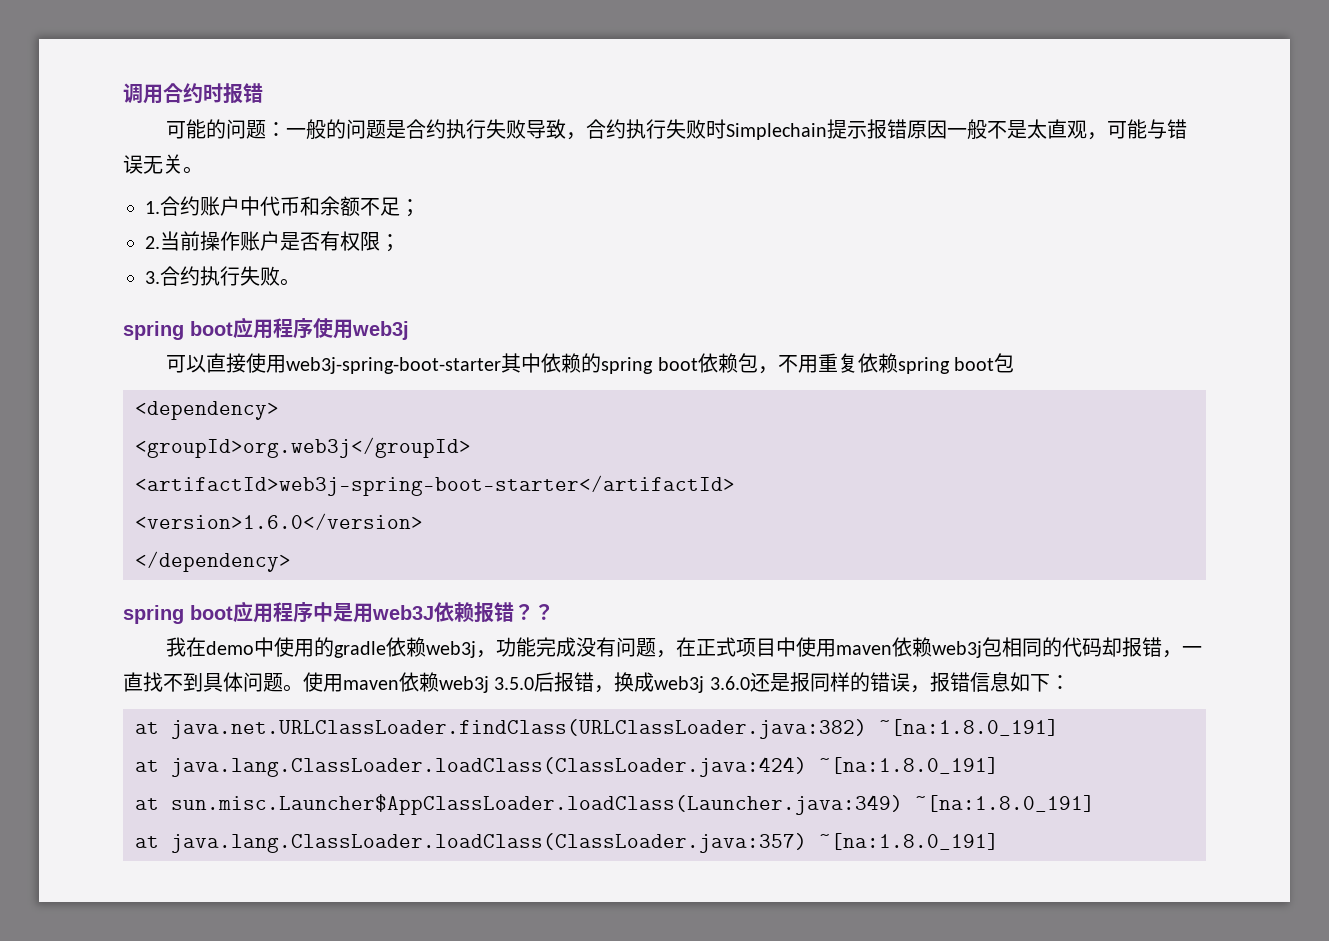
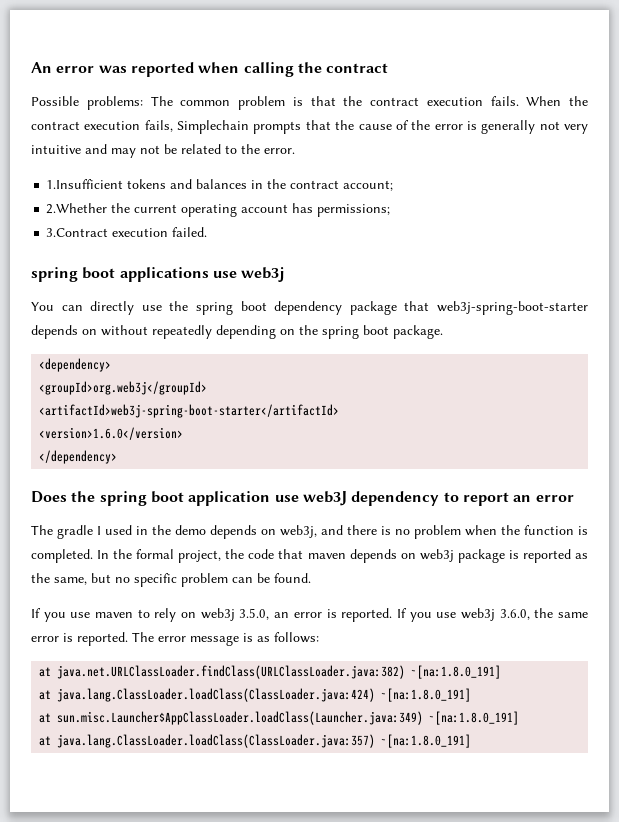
[123,83,263,104] [166,119,1188,140] [123,154,203,174] [145,196,420,217] [145,231,400,252] [145,266,300,286] [123,317,409,340] [166,353,1015,374] 调用合约时报错 // 可能的问题：一般的问题是合约执行失败导致，合约执行失败时Simplechain提示报错原因一般不是太直观，可能与错误无关。 // 1.合约账户中代币和余额不足； // 2.当前操作账户是否有权限； // 3.合约执行失败。 // spring boot应用程序使用web3j // 可以直接使用web3j-spring-boot-starter其中依赖的spring boot依赖包，不用重复依赖spring boot包 -> [31,62,389,77] [31,96,588,110] [31,120,588,134] [31,144,295,158] [46,179,394,191] [46,203,391,217] [46,227,208,237] [31,267,286,282] [31,301,588,315] [31,325,443,339] An error was reported when calling the contract // Possible problems: The common problem is that the contract execution fails. When the contract execution fails, Simplechain prompts that the cause of the error is generally not very intuitive and may not be related to the error. // 1.Insufficient tokens and balances in the contract account; // 2.Whether the current operating account has permissions; // 3.Contract execution failed. // spring boot applications use web3j // You can directly use the spring boot dependency package that web3j-spring-boot-starter depends on without repeatedly depending on the spring boot package.
[123,601,554,624] [166,637,1203,658] [123,672,1070,693] spring boot应用程序中是用web3J依赖报错？？ // 我在demo中使用的gradle依赖web3j，功能完成没有问题，在正式项目中使用maven依赖web3j包相同的代码却报错，一直找不到具体问题。使用maven依赖web3j 3.5.0后报错，换成web3j 3.6.0还是报同样的错误，报错信息如下： -> [31,491,574,506] [31,525,588,539] [31,549,588,563] [31,573,311,587] [31,608,588,622] [31,632,319,646] Does the spring boot application use web3J dependency to report an error // The gradle I used in the demo depends on web3j, and there is no problem when the function is completed. In the formal project, the code that maven depends on web3j package is reported as the same, but no specific problem can be found. // If you use maven to rely on web3j 3.5.0, an error is reported. If you use web3j 3.6.0, the same error is reported. The error message is as follows:

